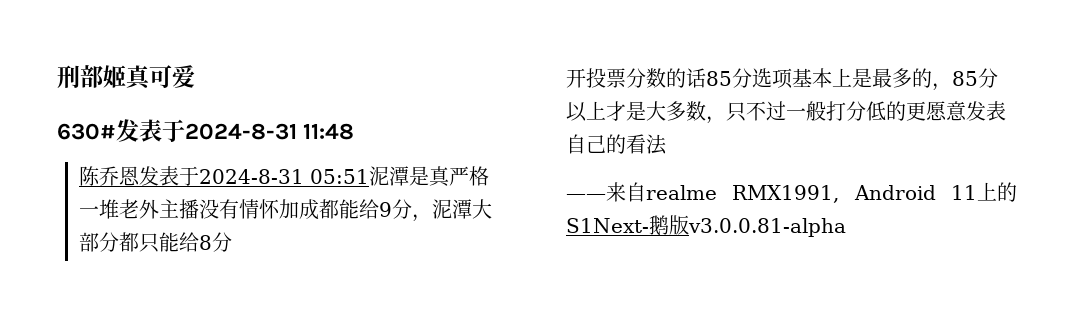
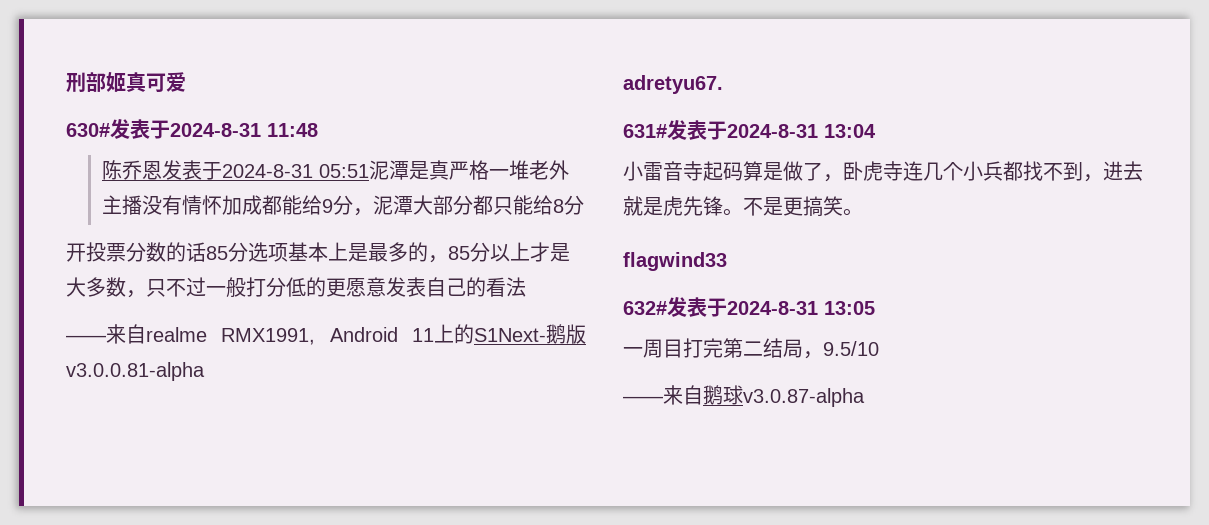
(846, 227) none -> [623,75,723,94] [623,120,876,140] [623,161,1143,182] [623,196,863,216] [623,252,727,271] [623,297,875,317] [623,338,879,359] [623,385,865,407] // adretyu67. // 631#发表于2024-8-31 13:04 // 小雷音寺起码算是做了，卧虎寺连几个小兵都找不到，进去就是虎先锋。不是更搞笑。 // flagwind33 // 632#发表于2024-8-31 13:05 // 一周目打完第二结局，9.5/10 // ——来自鹅球v3.0.87-alpha

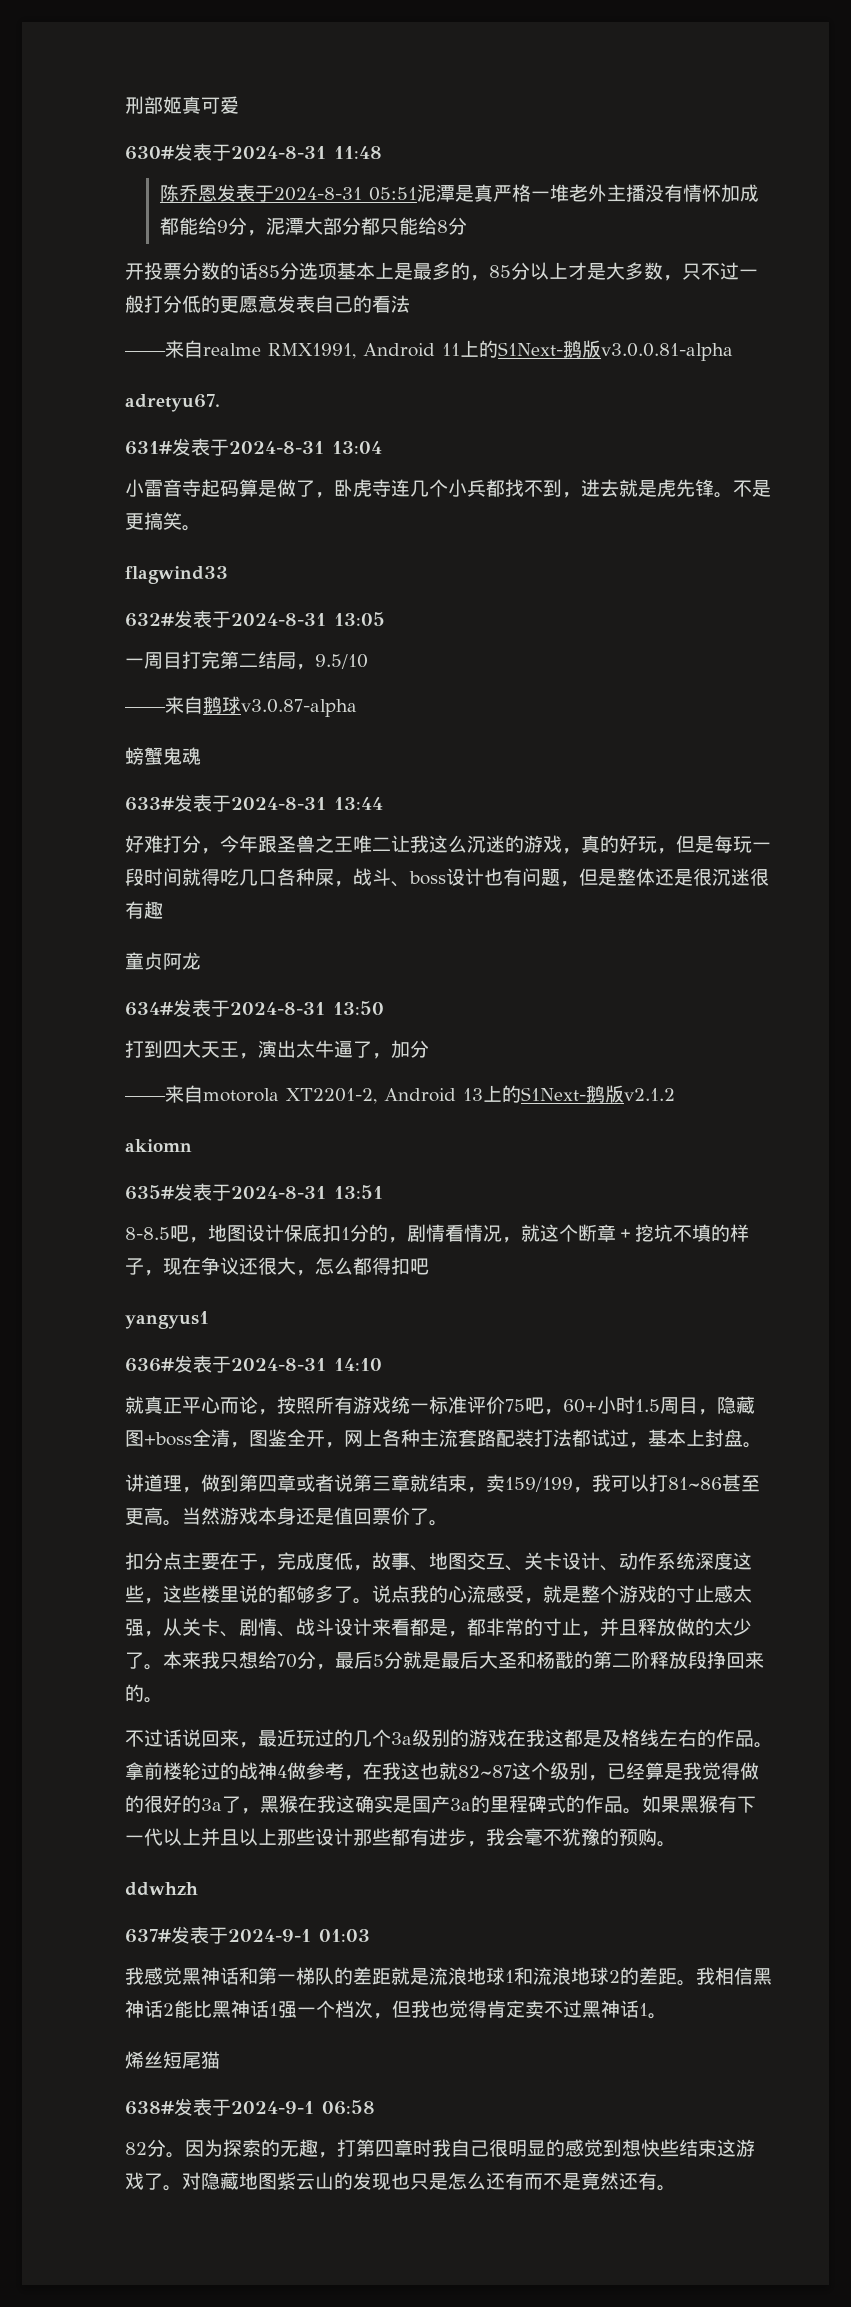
(865, 397) none -> [125,747,201,765] [125,794,383,812] [125,835,771,854] [125,868,769,887] [125,901,163,919] [125,952,201,970] [125,999,384,1017] [125,1040,429,1059] [125,1085,675,1104] [125,1139,192,1152] [125,1183,383,1201] [125,1224,749,1243] [125,1257,429,1276] [125,1311,209,1329] [125,1355,382,1373] [125,1396,755,1415] [125,1429,762,1448] [125,1474,760,1493] [125,1507,448,1526] [125,1552,752,1571] [125,1585,752,1604] [125,1618,752,1637] [125,1651,764,1670] [125,1684,163,1703] [125,1729,773,1748] [125,1762,759,1781] [125,1795,756,1814] [125,1828,676,1847] [125,1882,198,1896] [125,1926,370,1944] [125,1967,772,1986] [125,2000,667,2019] [125,2051,220,2069] [125,2098,375,2116] [125,2139,755,2158] [125,2172,676,2191] // 螃蟹鬼魂 // 633#发表于2024-8-31 13:44 // 好难打分，今年跟圣兽之王唯二让我这么沉迷的游戏，真的好玩，但是每玩一段时间就得吃几口各种屎，战斗、boss设计也有问题，但是整体还是很沉迷很有趣 // 童贞阿龙 // 634#发表于2024-8-31 13:50 // 打到四大天王，演出太牛逼了，加分 // ——来自motorola XT2201-2, Android 13上的S1Next-鹅版v2.1.2 // akiomn // 635#发表于2024-8-31 13:51 // 8-8.5吧，地图设计保底扣1分的，剧情看情况，就这个断章＋挖坑不填的样子，现在争议还很大，怎么都得扣吧 // yangyus1 // 636#发表于2024-8-31 14:10 // 就真正平心而论，按照所有游戏统一标准评价75吧，60+小时1.5周目，隐藏图+boss全清，图鉴全开，网上各种主流套路配装打法都试过，基本上封盘。 // 讲道理，做到第四章或者说第三章就结束，卖159/199，我可以打81~86甚至更高。当然游戏本身还是值回票价了。 // 扣分点主要在于，完成度低，故事、地图交互、关卡设计、动作系统深度这些，这些楼里说的都够多了。说点我的心流感受，就是整个游戏的寸止感太强，从关卡、剧情、战斗设计来看都是，都非常的寸止，并且释放做的太少了。本来我只想给70分，最后5分就是最后大圣和杨戬的第二阶释放段挣回来的。 // 不过话说回来，最近玩过的几个3a级别的游戏在我这都是及格线左右的作品。拿前楼轮过的战神4做参考，在我这也就82~87这个级别，已经算是我觉得做的很好的3a了，黑猴在我这确实是国产3a的里程碑式的作品。如果黑猴有下一代以上并且以上那些设计那些都有进步，我会毫不犹豫的预购。 // ddwhzh // 637#发表于2024-9-1 01:03 // 我感觉黑神话和第一梯队的差距就是流浪地球1和流浪地球2的差距。我相信黑神话2能比黑神话1强一个档次，但我也觉得肯定卖不过黑神话1。 // 烯丝短尾猫 // 638#发表于2024-9-1 06:58 // 82分。因为探索的无趣，打第四章时我自己很明显的感觉到想快些结束这游戏了。对隐藏地图紫云山的发现也只是怎么还有而不是竟然还有。

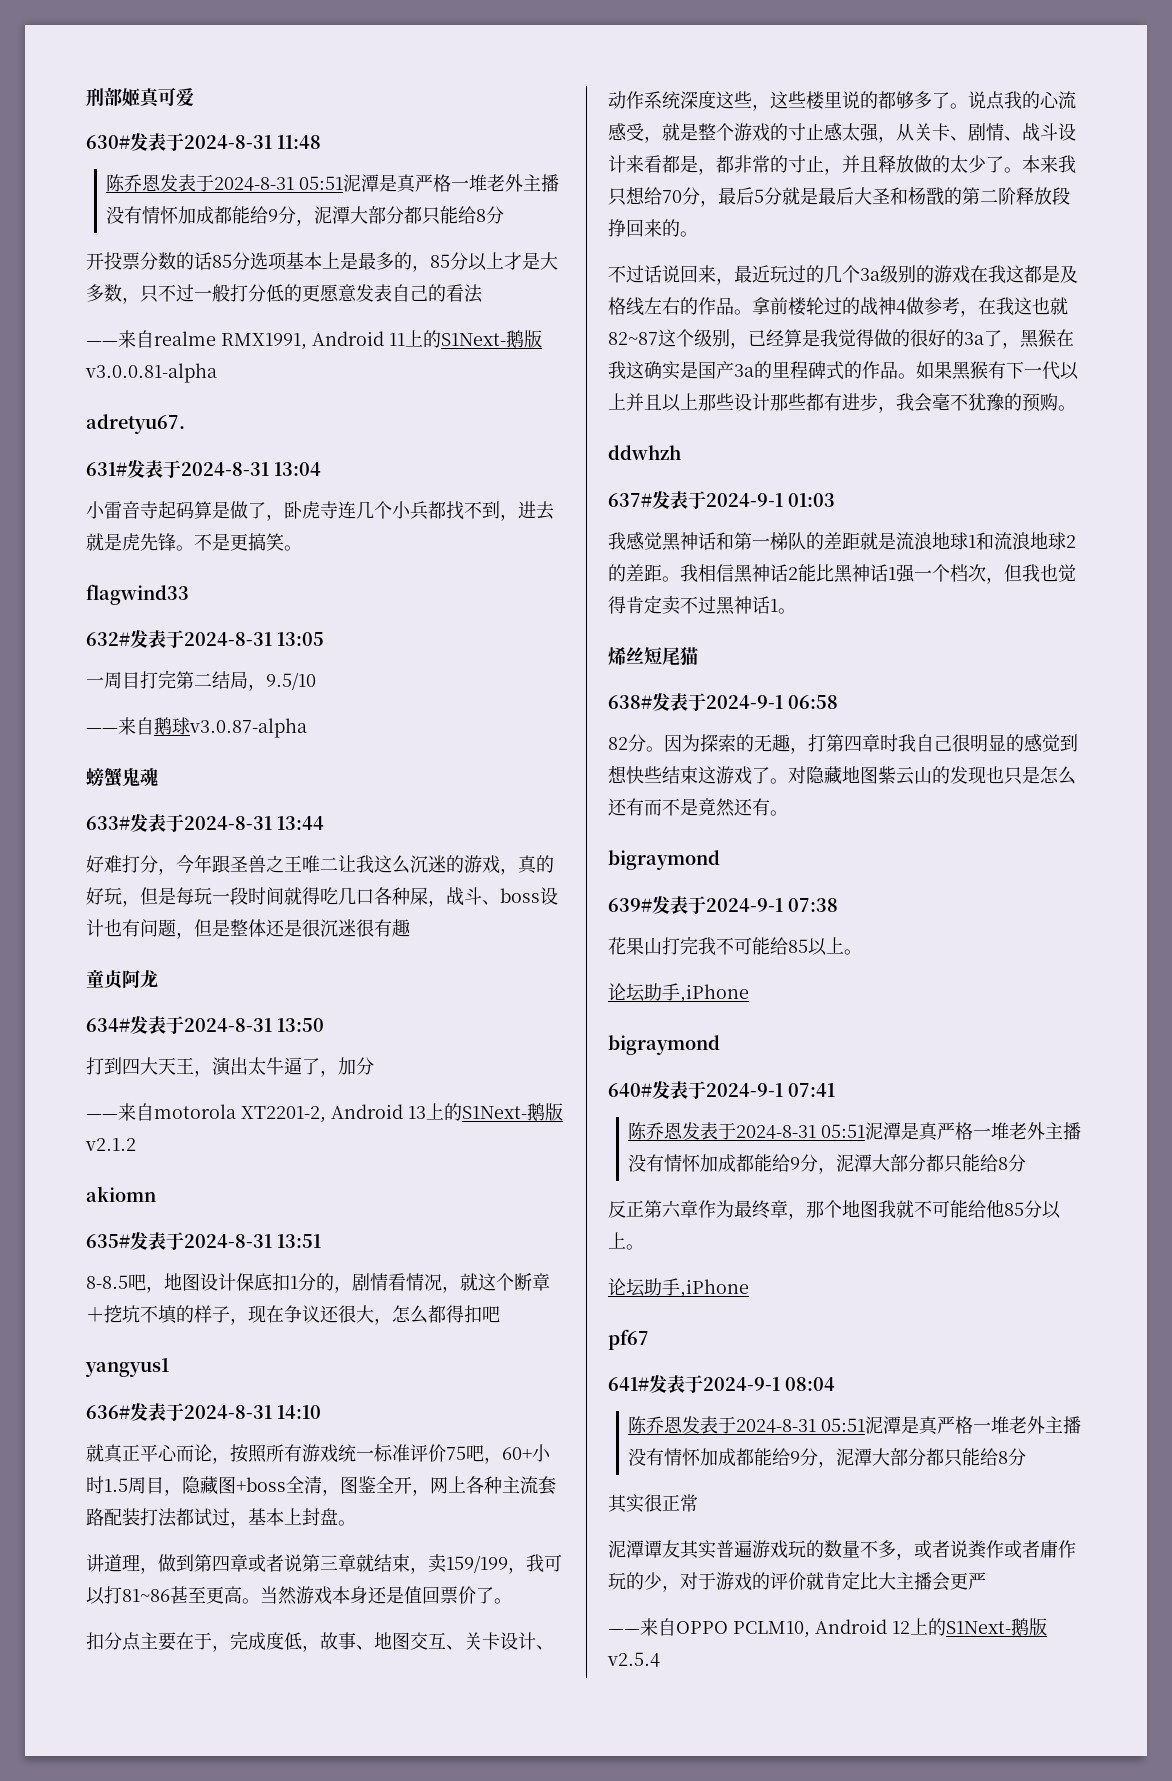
(676, 2188) none -> [608,850,720,870] [608,896,838,914] [608,936,862,956] [608,983,749,1003] [608,1035,720,1055] [608,1081,835,1099] [628,1122,1082,1141] [628,1154,1027,1174] [608,1200,1061,1220] [608,1232,644,1250] [608,1278,749,1298] [608,1329,649,1350] [608,1375,835,1393] [628,1416,1082,1435] [628,1448,1027,1468] [608,1494,698,1513] [608,1540,1076,1560] [608,1571,986,1592] [608,1618,1047,1638] [607,1652,660,1667] // bigraymond // 639#发表于2024-9-1 07:38 // 花果山打完我不可能给85以上。 // 论坛助手,iPhone // bigraymond // 640#发表于2024-9-1 07:41 // 陈乔恩发表于2024-8-31 05:51泥潭是真严格一堆老外主播没有情怀加成都能给9分，泥潭大部分都只能给8分 // 反正第六章作为最终章，那个地图我就不可能给他85分以上。 // 论坛助手,iPhone // pf67 // 641#发表于2024-9-1 08:04 // 陈乔恩发表于2024-8-31 05:51泥潭是真严格一堆老外主播没有情怀加成都能给9分，泥潭大部分都只能给8分 // 其实很正常 // 泥潭谭友其实普遍游戏玩的数量不多，或者说粪作或者庸作玩的少，对于游戏的评价就肯定比大主播会更严 // ——来自OPPO PCLM10, Android 12上的S1Next-鹅版v2.5.4

